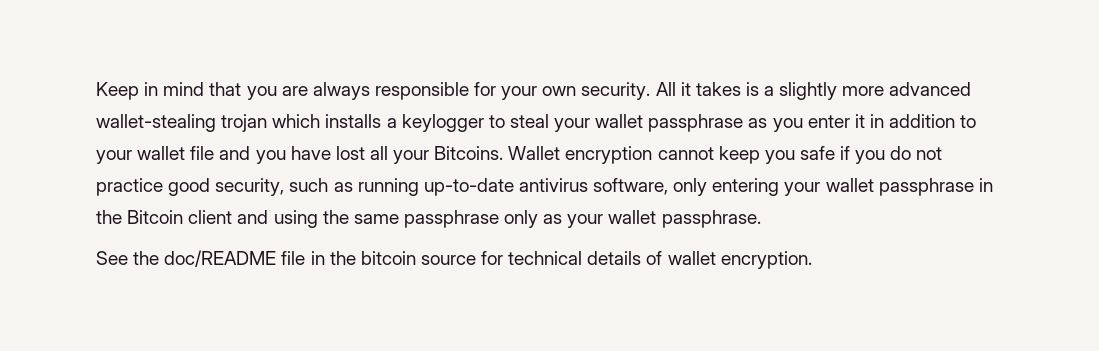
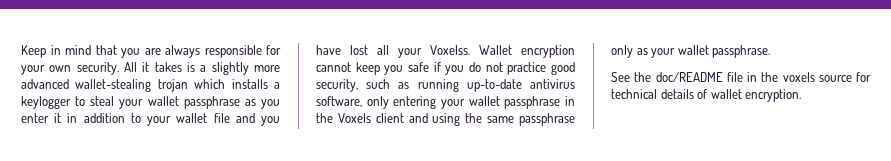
[434,146,504,160] Bitcoins. -> [430,45,470,55] Voxelss.
[127,210,184,224] Bitcoin -> [337,113,371,123] Voxels
[360,251,416,265] bitcoin -> [782,72,815,82] voxels

